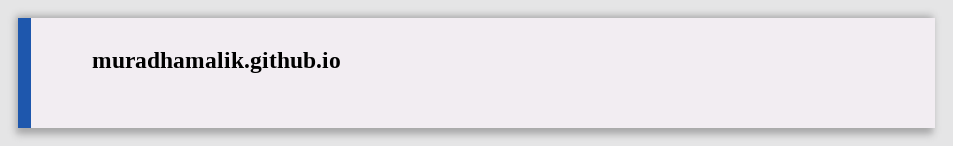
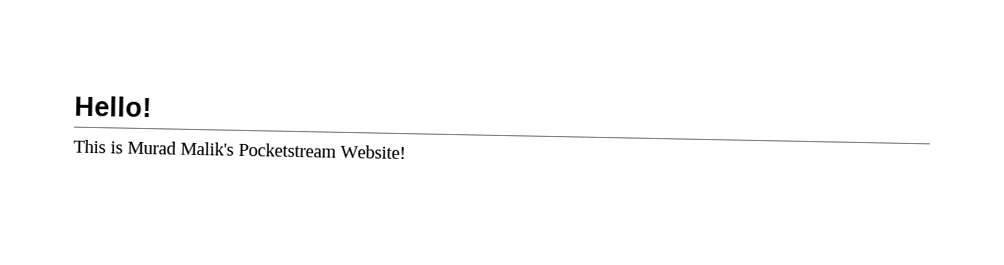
[92,52,341,73] muradhamalik.github.io -> [74,95,152,118] [73,139,406,160] Hello! // This is Murad Malik's Pocketstream Website!

